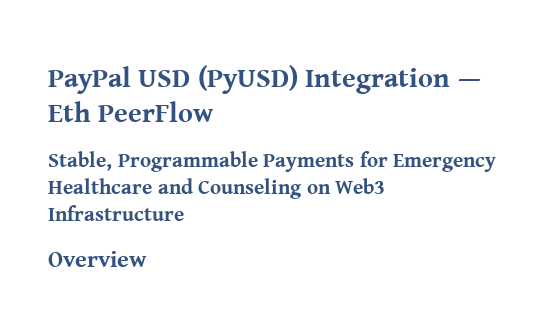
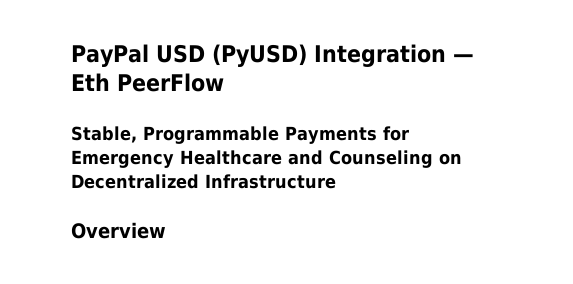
[335,178,386,194] Web3 -> [71,174,199,189] Decentralized

